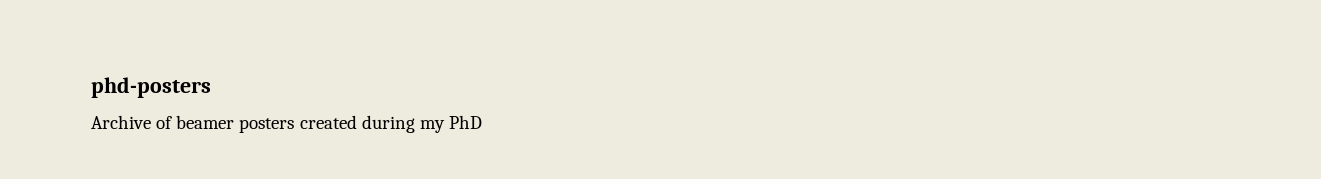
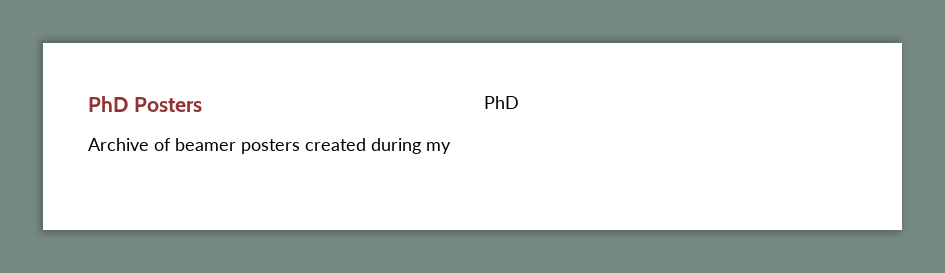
[91,77,211,98] phd-posters -> [88,96,202,112] PhD Posters

